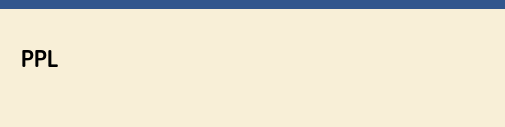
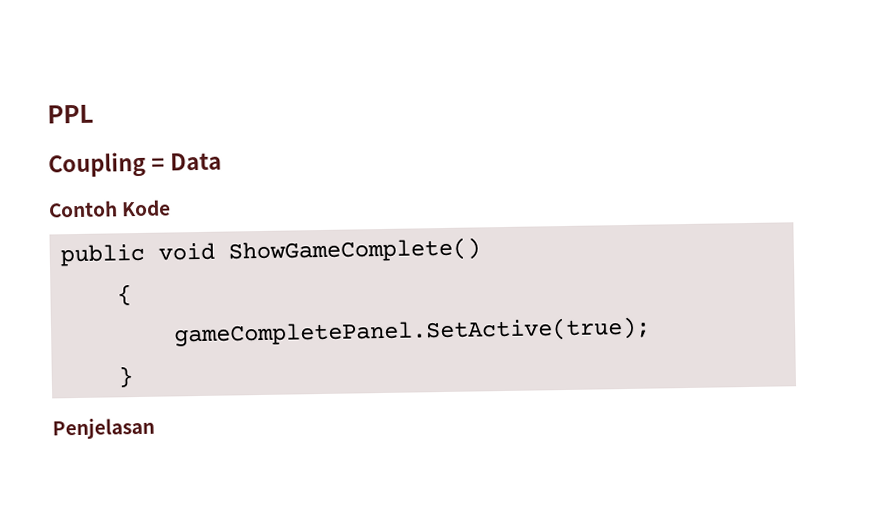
(58, 58) none -> [48,151,222,179] [48,199,172,218] [60,237,482,267] [117,284,133,306] [173,316,652,347] [118,366,134,388] [52,417,155,440] // Coupling = Data // Contoh Kode // public void ShowGameComplete() // { // gameCompletePanel.SetActive(true); // } // Penjelasan

